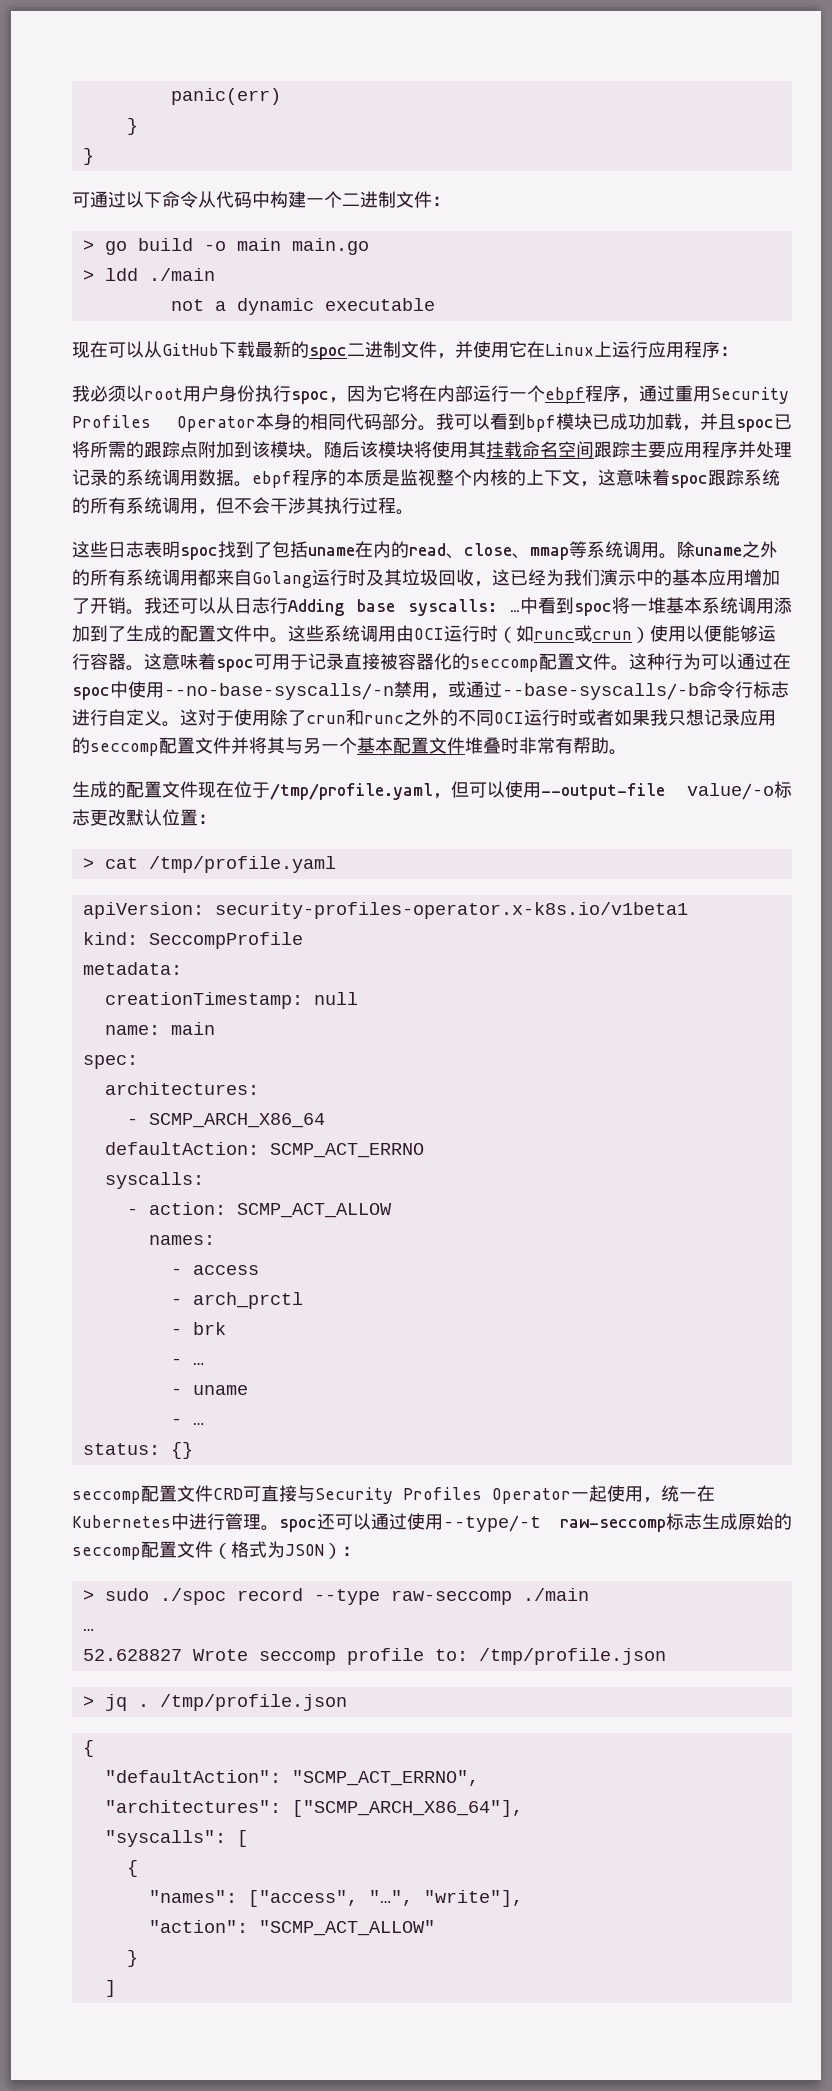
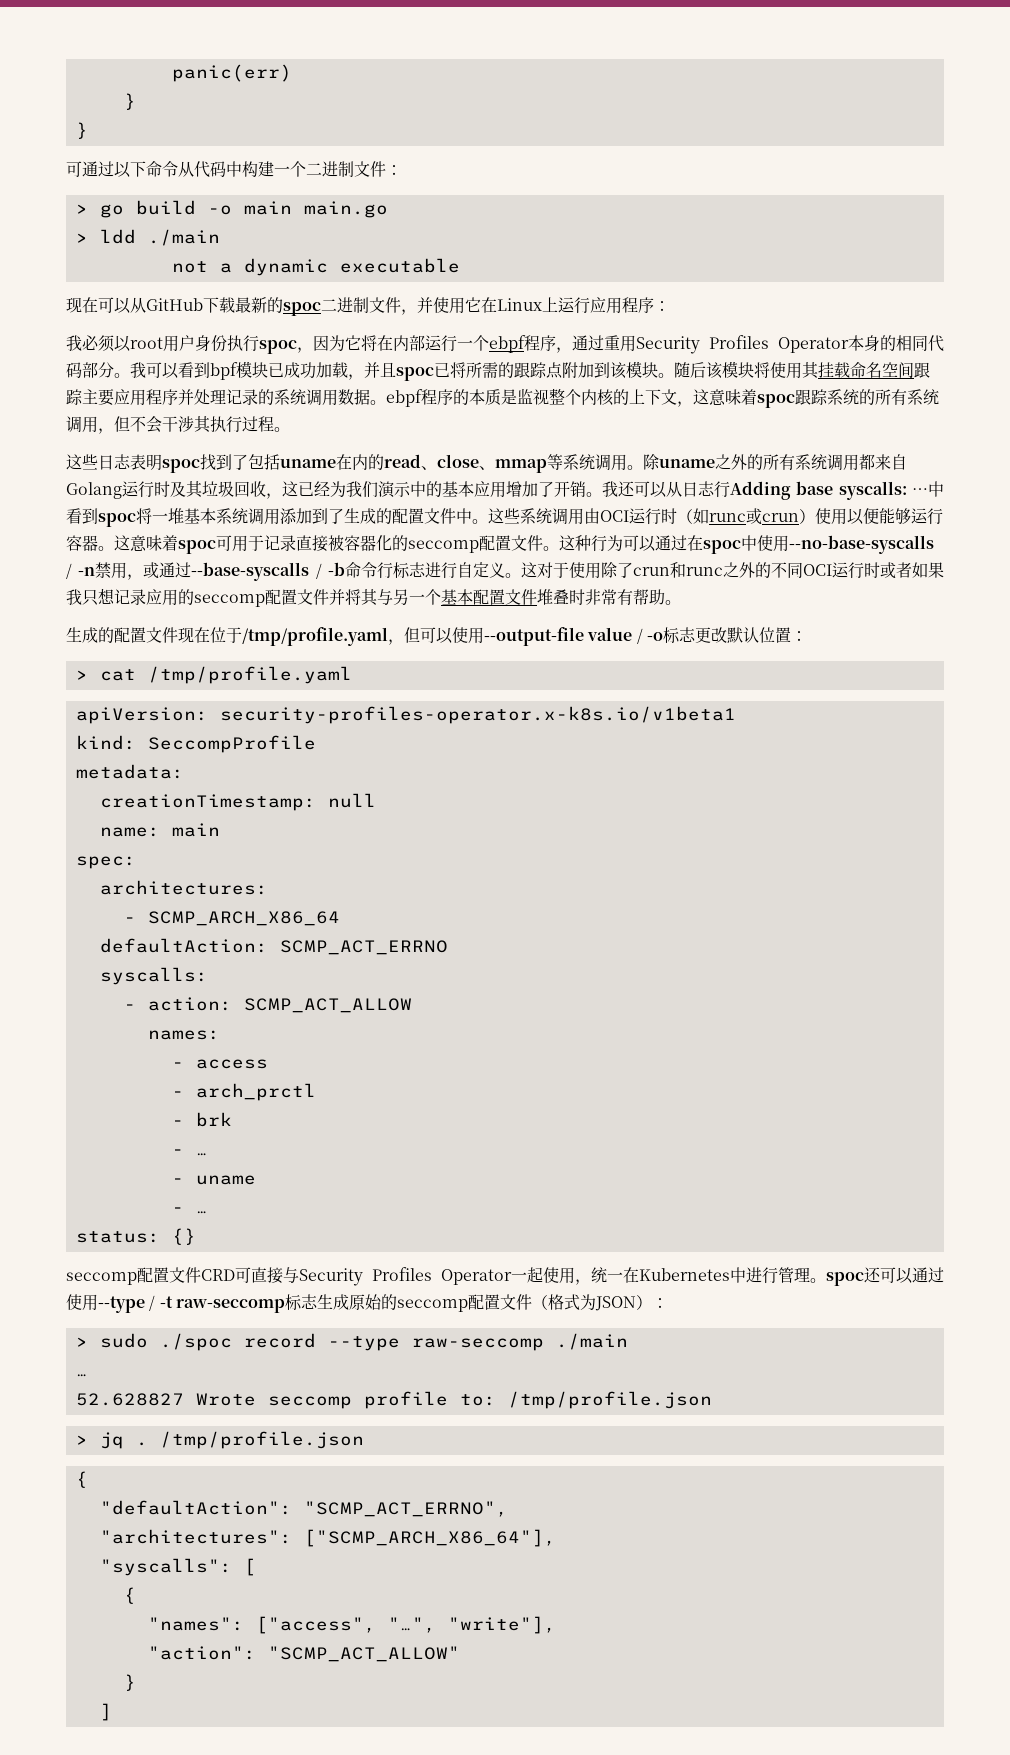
[164,681,699,700] --no-base-syscalls/-n禁用，或通过--base-syscalls/-b -> [789,535,934,554] [66,562,345,581] --no-base-syscalls / -n禁用，或通过--base-syscalls / -b
[687,783,774,800] value/-o -> [587,627,663,644] value / -o
[443,1515,541,1532] --type/-t -> [98,1295,173,1313] --type / -t

